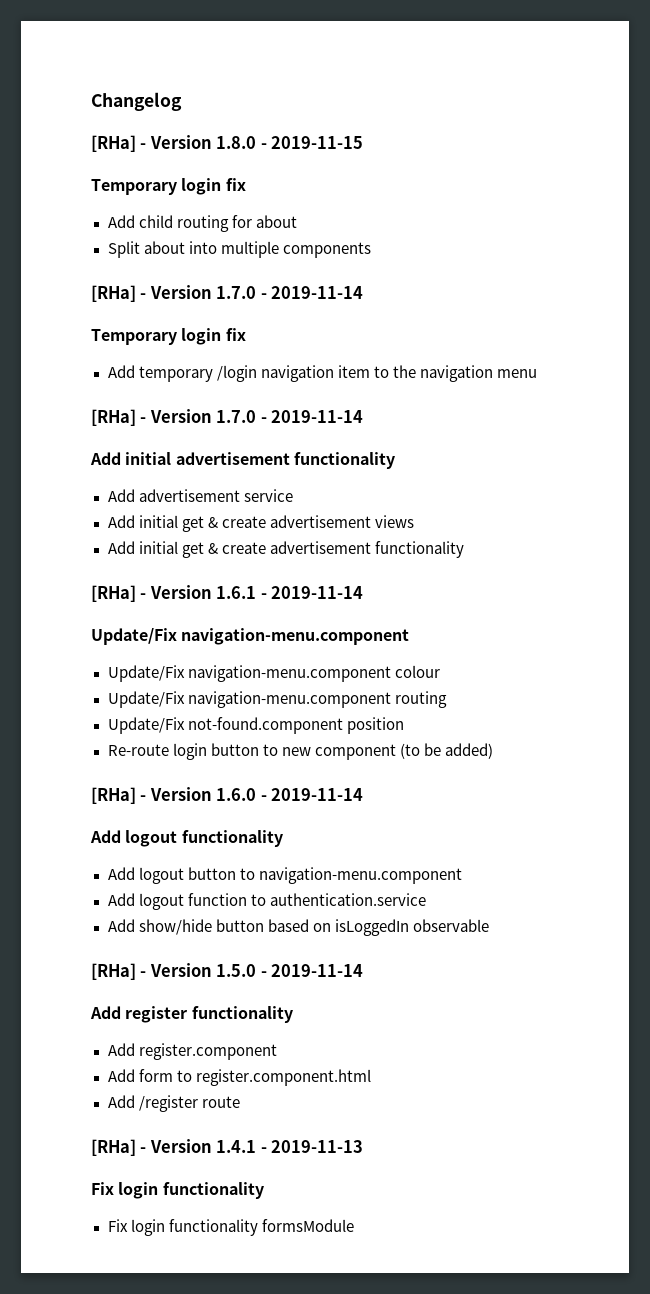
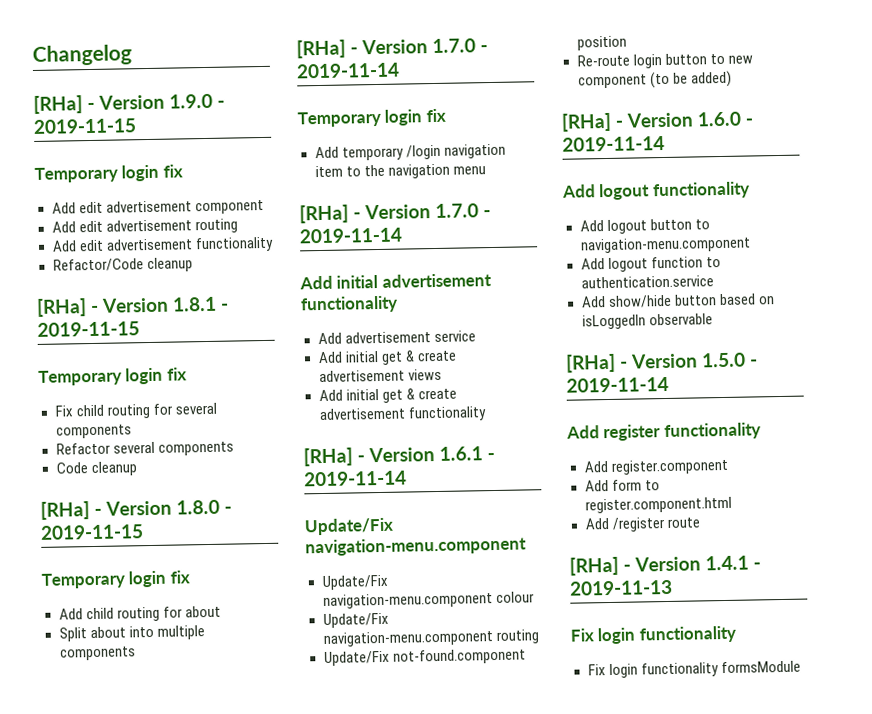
(182, 101) none -> [33,93,225,114] [33,118,137,134] [34,164,183,183] [51,199,264,215] [51,218,238,234] [51,236,274,253] [52,257,193,273] [36,296,229,317] [37,321,140,337] [38,367,187,386] [54,402,217,419] [55,424,132,439] [55,441,234,456] [55,461,138,477] // [RHa] - Version 1.9.0 - 2019-11-15 // Temporary login fix // Add edit advertisement component // Add edit advertisement routing // Add edit advertisement functionality // Refactor/Code cleanup // [RHa] - Version 1.8.1 - 2019-11-15 // Temporary login fix // Fix child routing for several components // Refactor several components // Code cleanup

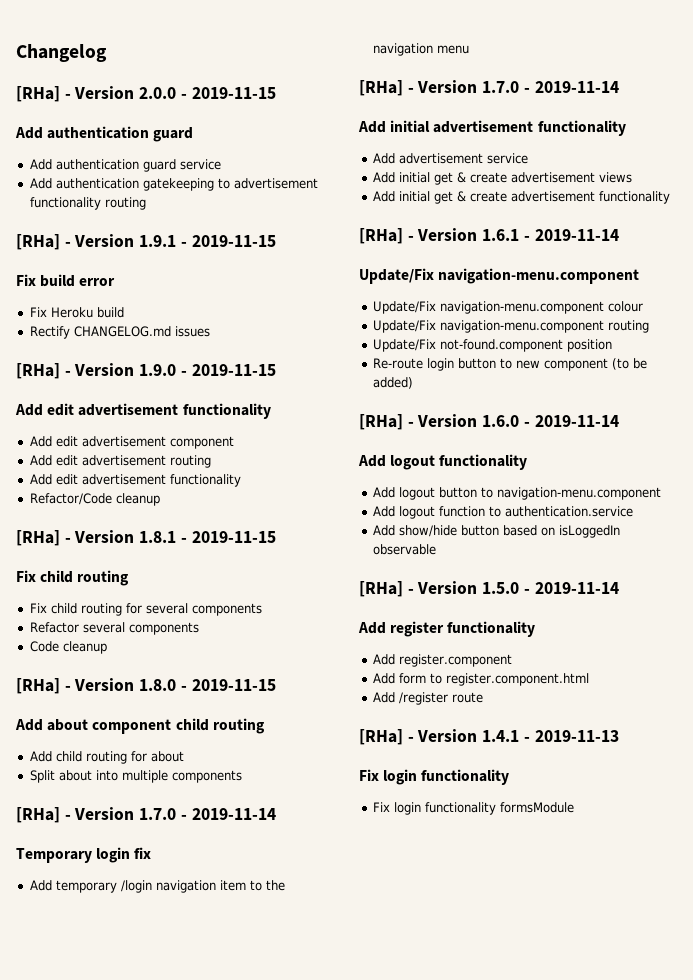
(132, 55) none -> [16,86,276,102] [15,126,194,142] [29,159,221,172] [29,178,318,191] [29,197,146,210] [16,234,276,250] [16,274,116,287] [29,307,124,318] [29,326,210,339] // [RHa] - Version 2.0.0 - 2019-11-15 // Add authentication guard // Add authentication guard service // Add authentication gatekeeping to advertisement functionality routing // [RHa] - Version 1.9.1 - 2019-11-15 // Fix build error // Fix Heroku build // Rectify CHANGELOG.md issues
[34,164,183,183] Temporary login fix -> [15,403,271,419] Add edit advertisement functionality
[38,367,187,386] Temporary login fix -> [16,570,130,586] Fix child routing
[41,570,190,589] Temporary login fix -> [15,718,265,734] Add about component child routing

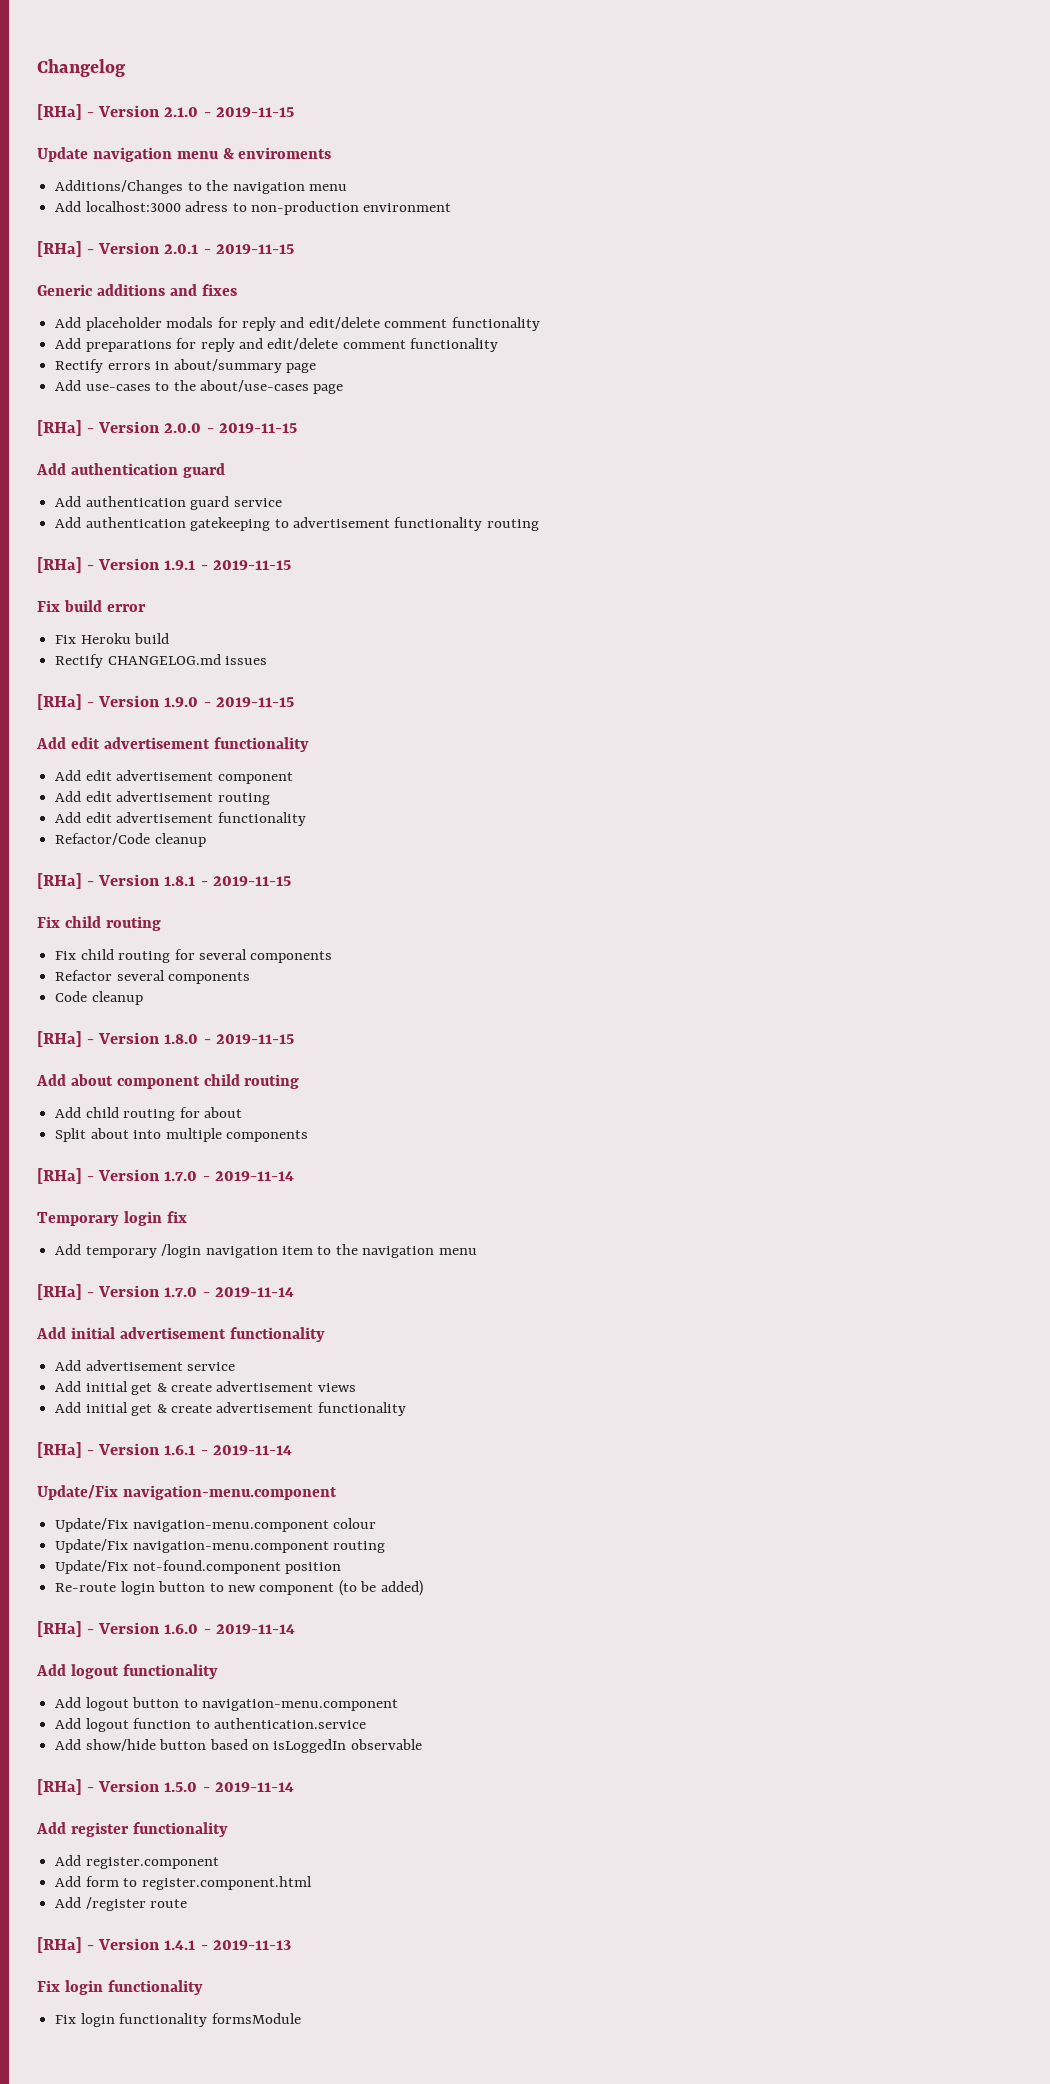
(107, 53) none -> [37,104,294,120] [37,147,332,162] [55,180,347,194] [55,201,452,215] [37,241,294,257] [37,284,237,296] [55,317,540,331] [55,338,499,352] [55,359,316,373] [55,380,344,394] // [RHa] - Version 2.1.0 - 2019-11-15 // Update navigation menu & enviroments // Additions/Changes to the navigation menu // Add localhost:3000 adress to non-production environment // [RHa] - Version 2.0.1 - 2019-11-15 // Generic additions and fixes // Add placeholder modals for reply and edit/delete comment functionality // Add preparations for reply and edit/delete comment functionality // Rectify errors in about/summary page // Add use-cases to the about/use-cases page

